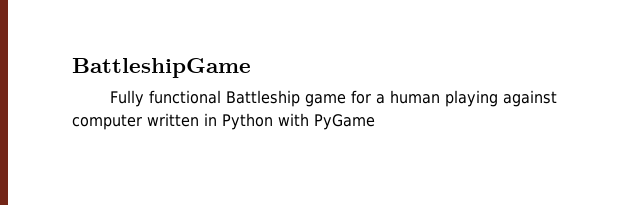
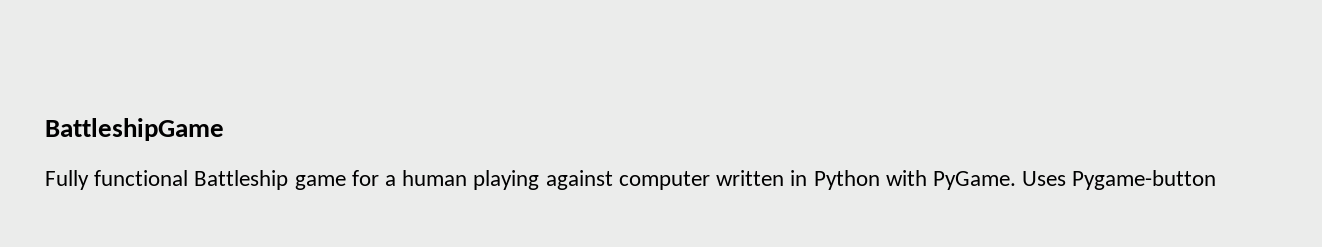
[314,114,375,130] PyGame -> [932,170,1217,190] PyGame. Uses Pygame-button

